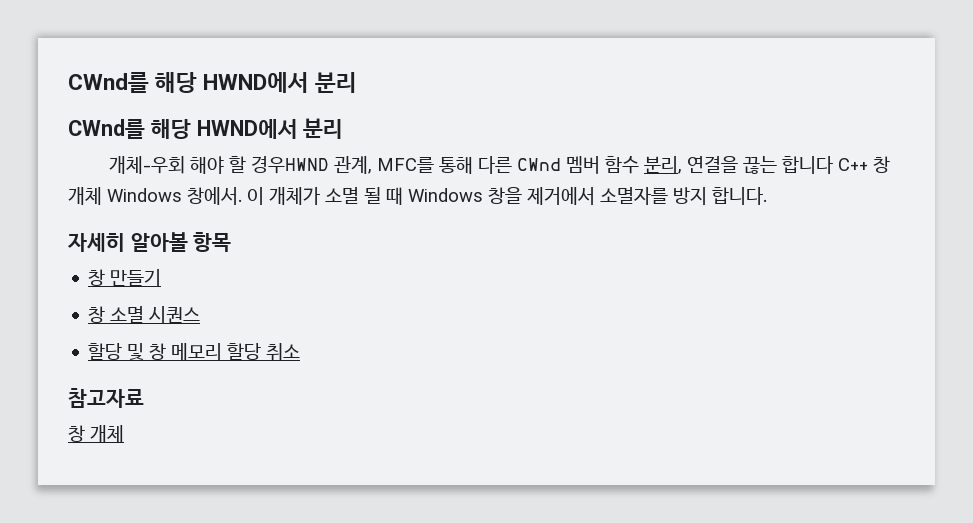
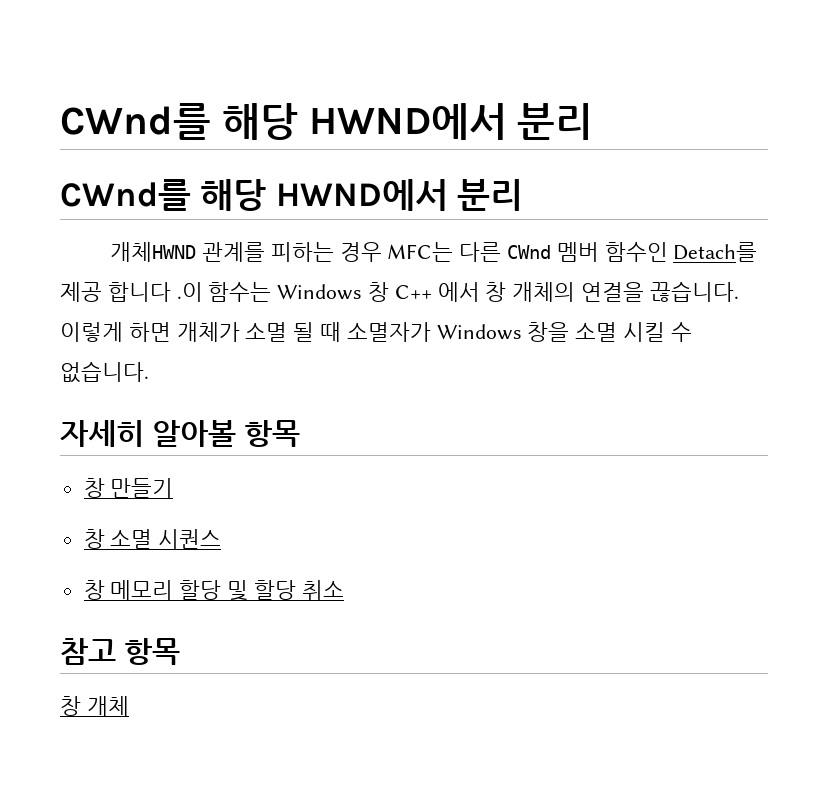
[108,156,890,174] [68,187,264,205] 개체-우회 해야 할 경우HWND 관계, MFC를 통해 다른 CWnd 멤버 함수 분리, 연결을 끊는 합니다 C++ 창 개체 Windows 창에서. 이 -> [110,242,758,262] [60,281,739,302] [60,322,171,342] 개체HWND 관계를 피하는 경우 MFC는 다른 CWnd 멤버 함수인 Detach를 제공 합니다 .이 함수는 Windows 창 C++ 에서 창 개체의 연결을 끊습니다. 이렇게 하면
(403, 196) none -> [346,322,431,342] 소멸자가
[527,187,767,205] 제거에서 소멸자를 방지 합니다. -> [575,322,692,342] [60,361,149,383] 소멸 시킬 수 없습니다.
[88,343,145,360] 할당 및 -> (222, 539) none
(262, 351) none -> [227,580,296,601] 및 할당
[68,388,144,408] 참고자료 -> [60,638,181,665] 참고 항목

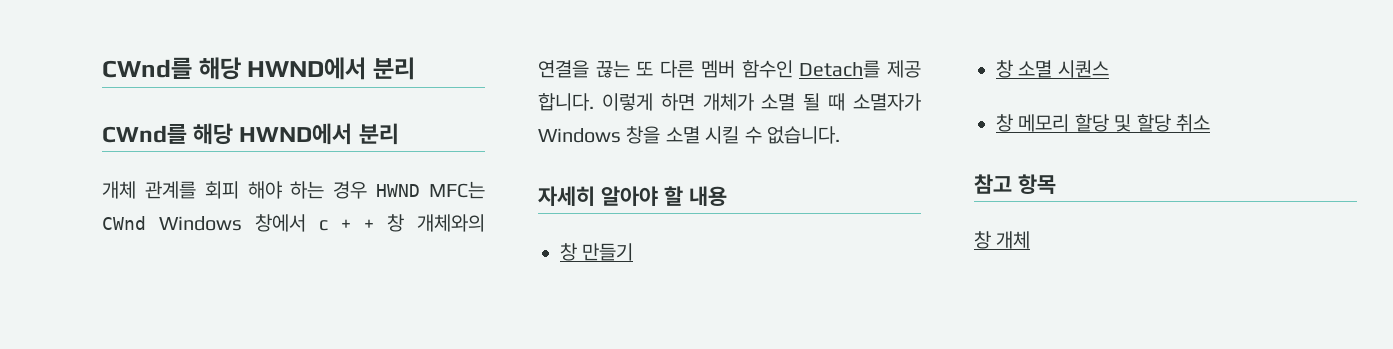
[110,242,758,262] [60,281,739,302] 개체HWND 관계를 피하는 경우 MFC는 다른 CWnd 멤버 함수인 Detach를 제공 합니다 .이 함수는 Windows 창 C++ 에서 창 개체의 연결을 끊습니다. -> [102,181,485,199] [102,214,485,232] [538,60,921,78] [538,93,594,111] 개체 관계를 회피 해야 하는 경우 HWND MFC는 CWnd Windows 창에서 c + + 창 개체와의 연결을 끊는 또 다른 멤버 함수인 Detach를 제공 합니다.
[152,420,301,447] 알아볼 항목 -> [600,186,727,206] 알아야 할 내용

